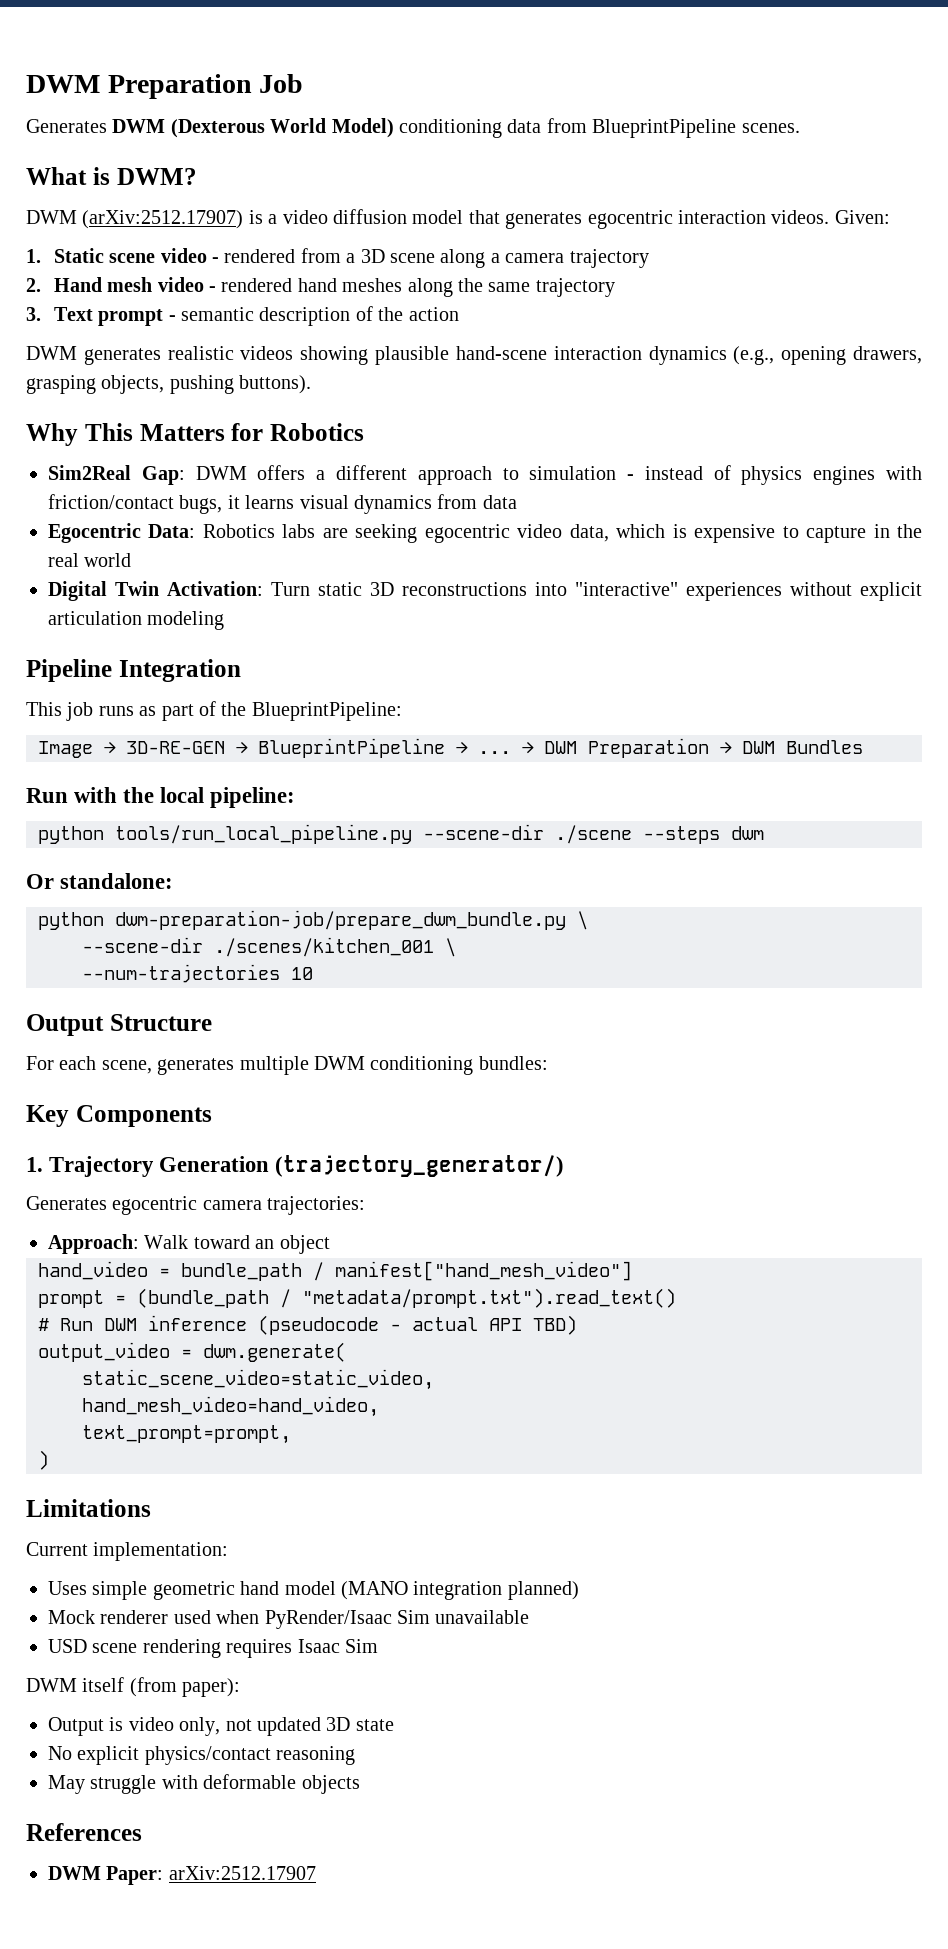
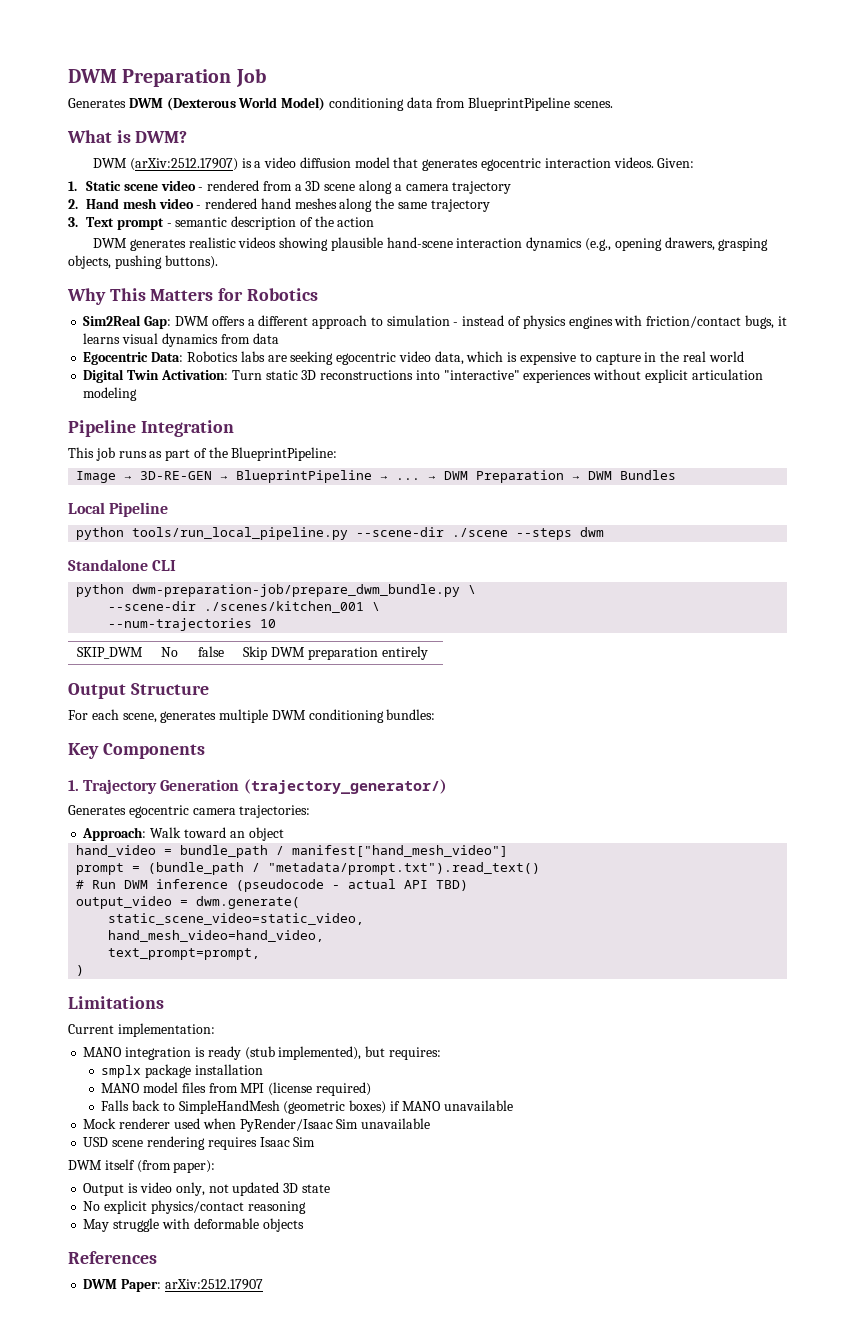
[26,787,296,808] Run with the local pipeline: -> [68,502,169,517] Local Pipeline
[26,873,174,889] Or standalone: -> [68,559,177,571] Standalone CLI
(313, 973) none -> [77,647,144,659] [161,647,179,657] [198,646,225,657] [243,646,428,660] // SKIP_DWM | No | false | Skip DWM preparation entirely
[48,1581,579,1600] Uses simple geometric hand model (MANO integration planned) -> [83,1046,441,1060] [101,1064,263,1078] [101,1082,372,1096] [101,1100,513,1114] MANO integration is ready (stub implemented), but requires: // smplx package installation // MANO model files from MPI (license required) // Falls back to SimpleHandMesh (geometric boxes) if MANO unavailable

